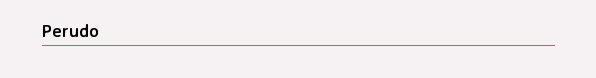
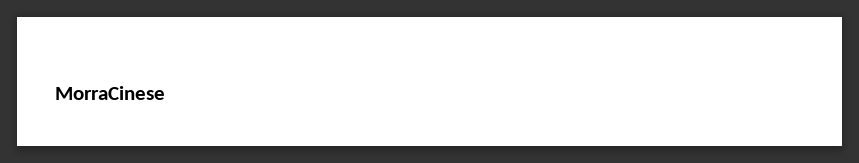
[42,24,99,37] Perudo -> [55,86,165,100] MorraCinese

